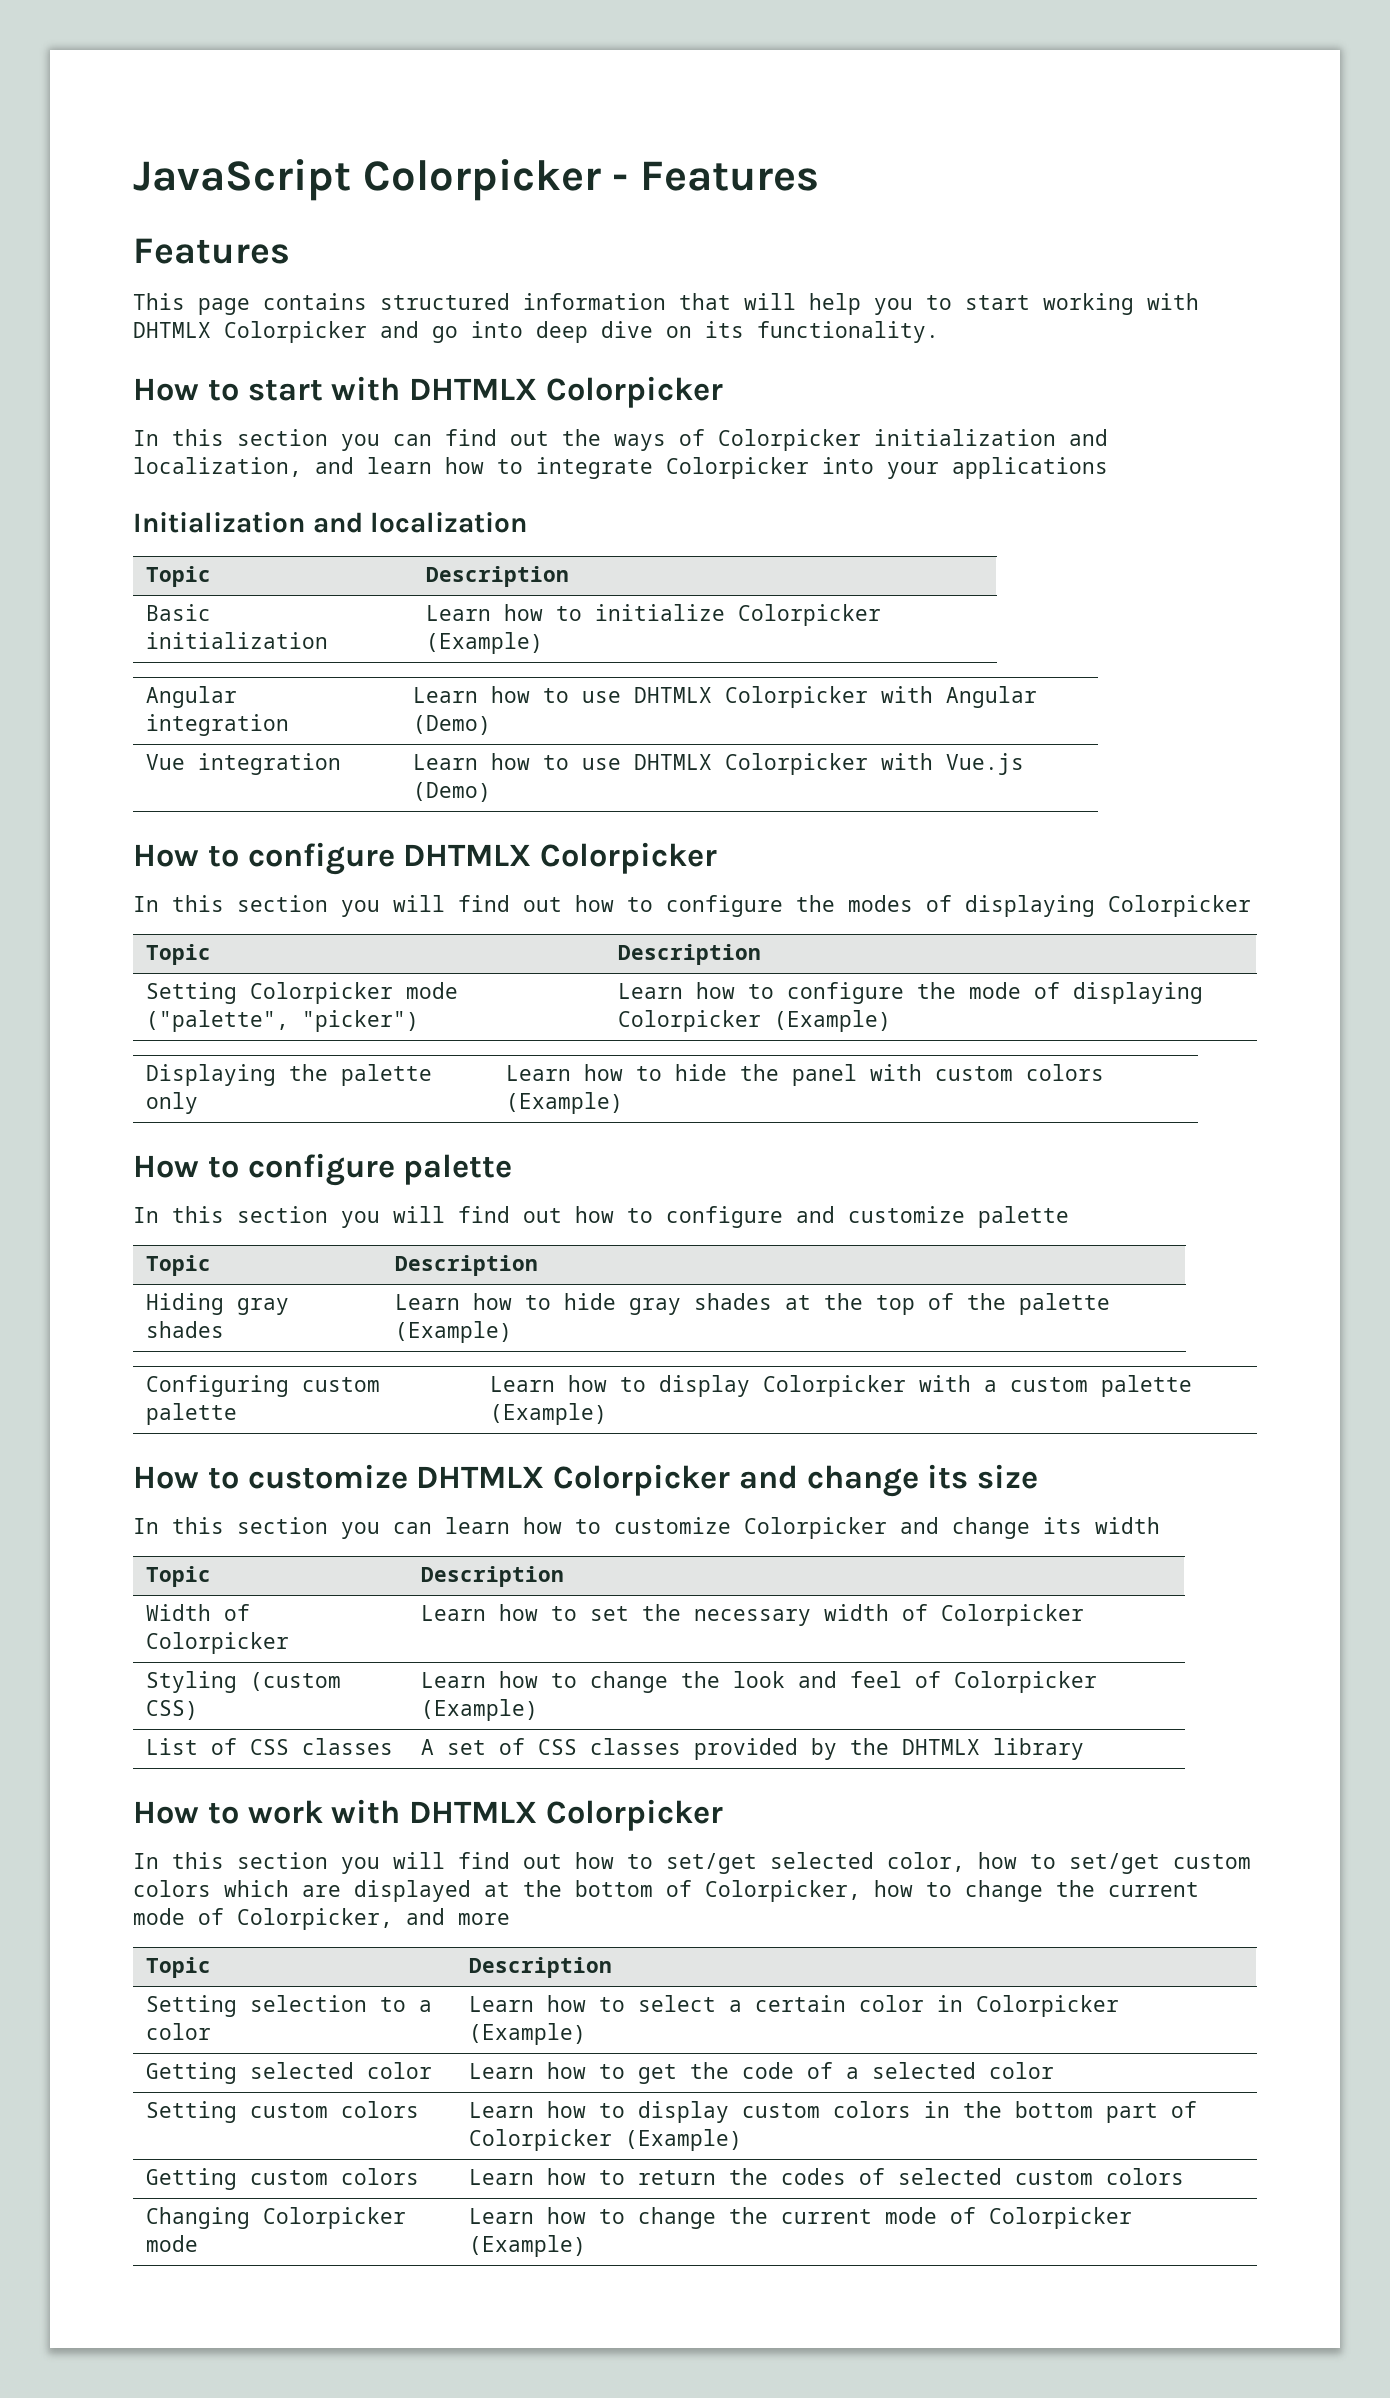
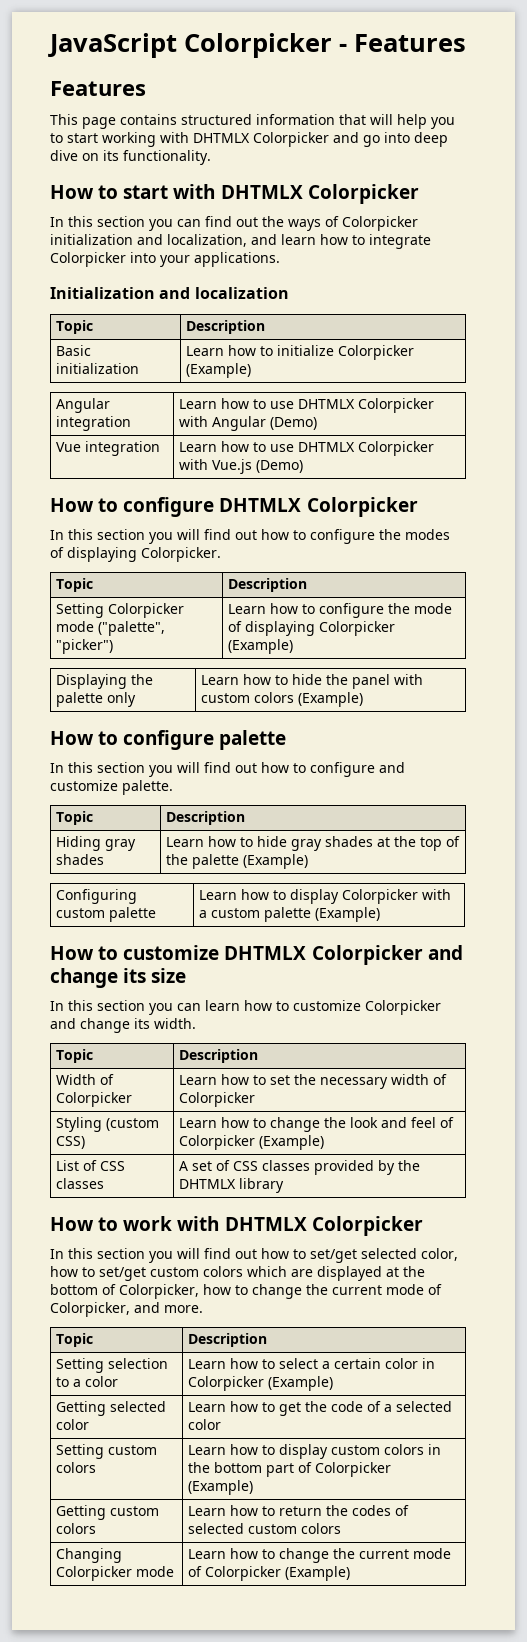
[952,457,1108,479] applications -> [194,252,280,267] applications.
[1108,895,1251,917] Colorpicker -> [141,547,221,562] Colorpicker.
[978,1206,1069,1228] palette -> [122,780,173,795] palette.
[1095,1517,1160,1534] width -> [154,1018,196,1029] width.
[458,1913,510,1925] more -> [164,1305,203,1313] more.

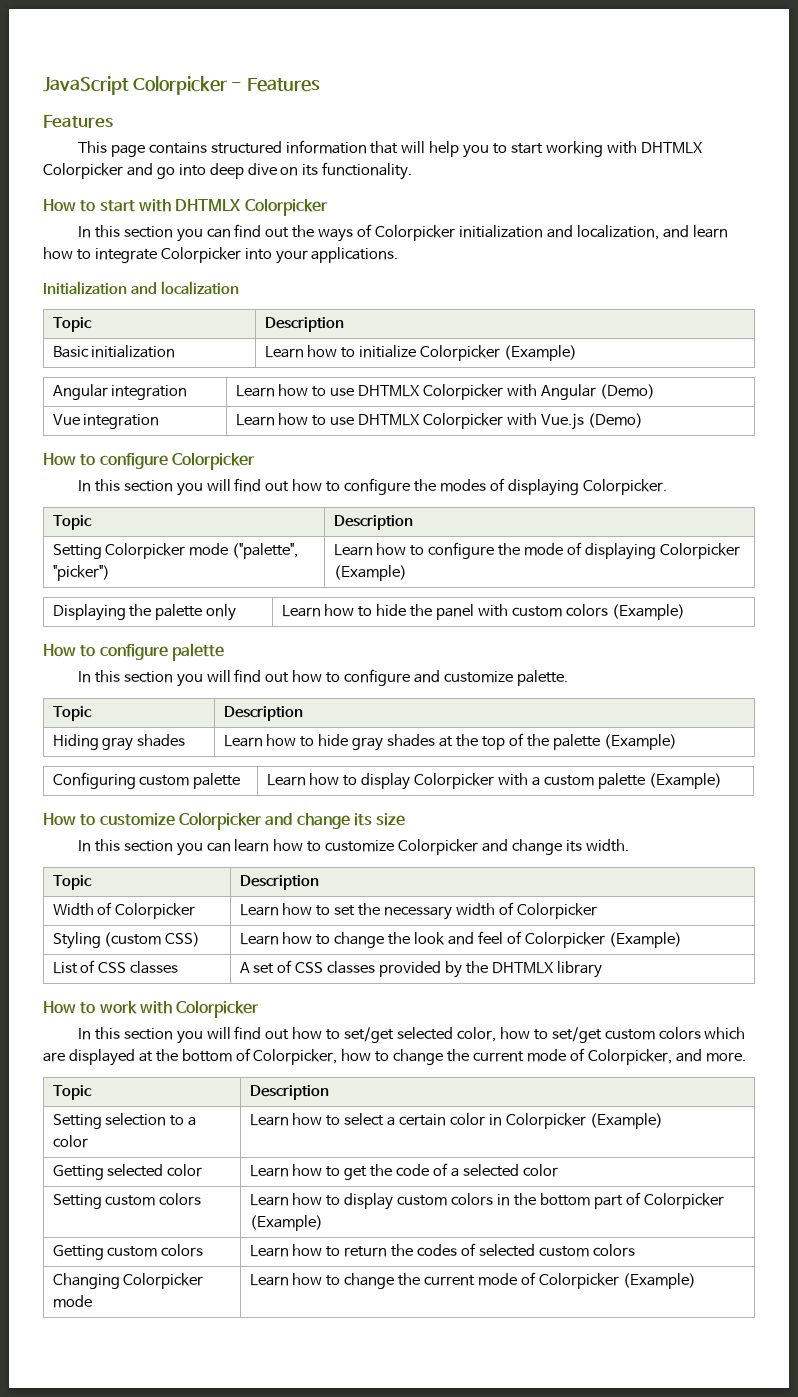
[219,498,302,512] DHTMLX -> (168, 461) none
[224,946,307,960] DHTMLX -> (175, 819) none
[224,1217,307,1231] DHTMLX -> (172, 1007) none

